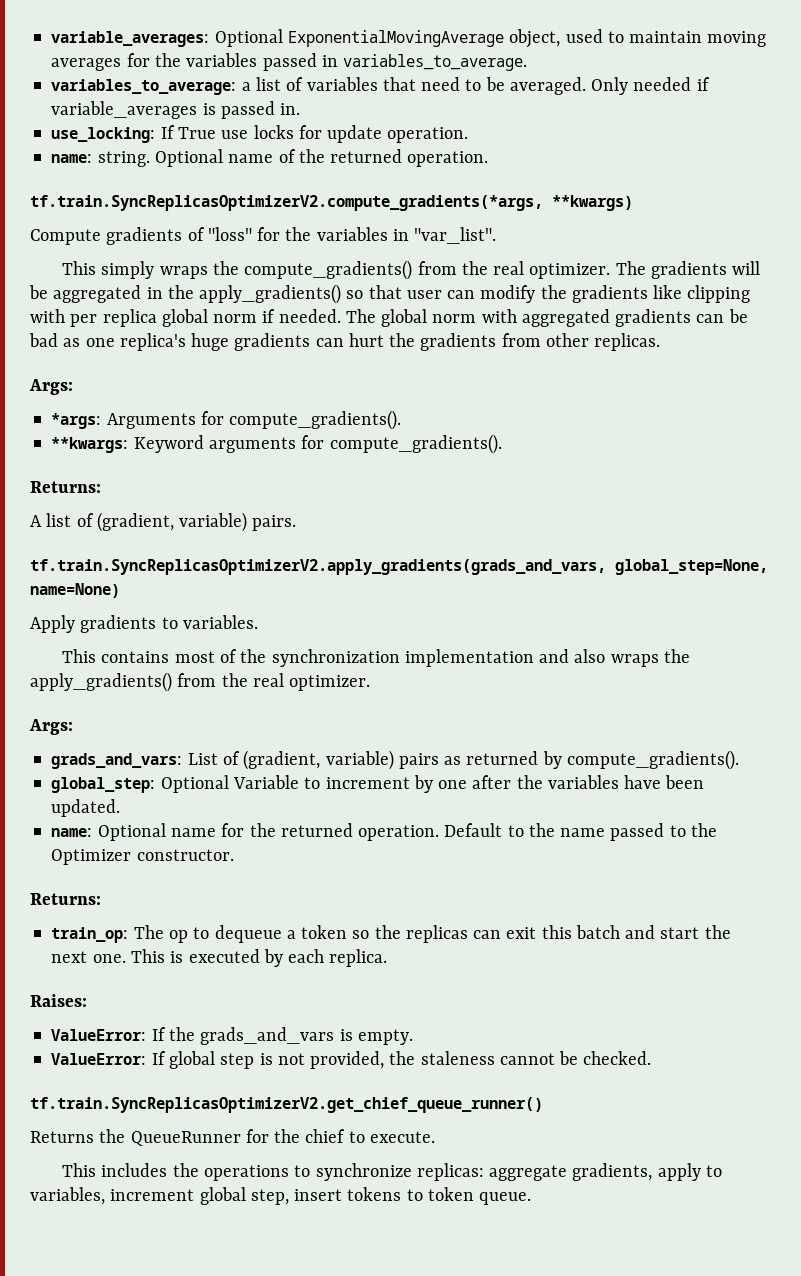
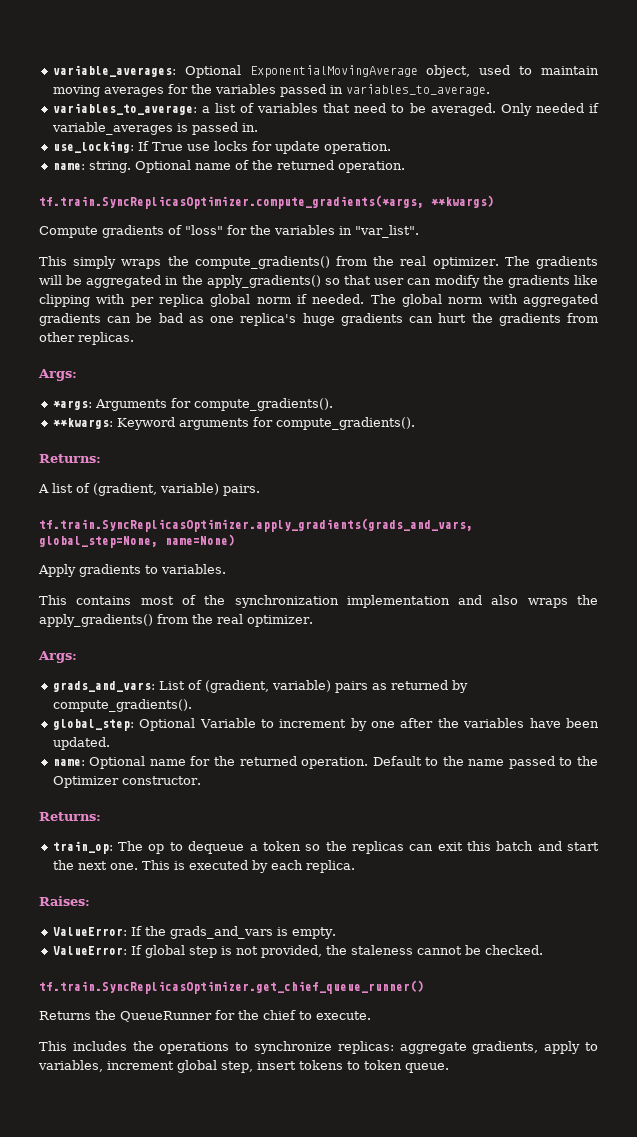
[30,195,543,211] tf.train.SyncReplicasOptimizerV2.compute_gradients(*args, -> [39,195,424,209] tf.train.SyncReplicasOptimizer.compute_gradients(*args,
[30,559,606,575] tf.train.SyncReplicasOptimizerV2.apply_gradients(grads_and_vars, -> [39,518,473,532] tf.train.SyncReplicasOptimizer.apply_gradients(grads_and_vars,
[30,1097,543,1113] tf.train.SyncReplicasOptimizerV2.get_chief_queue_runner() -> [39,980,424,994] tf.train.SyncReplicasOptimizer.get_chief_queue_runner()

